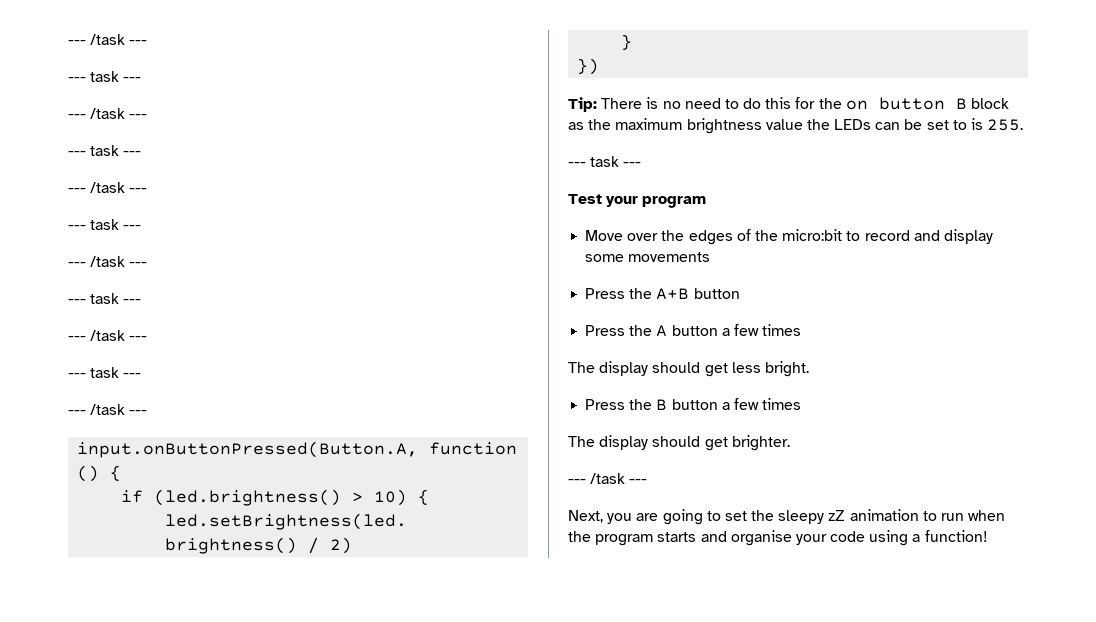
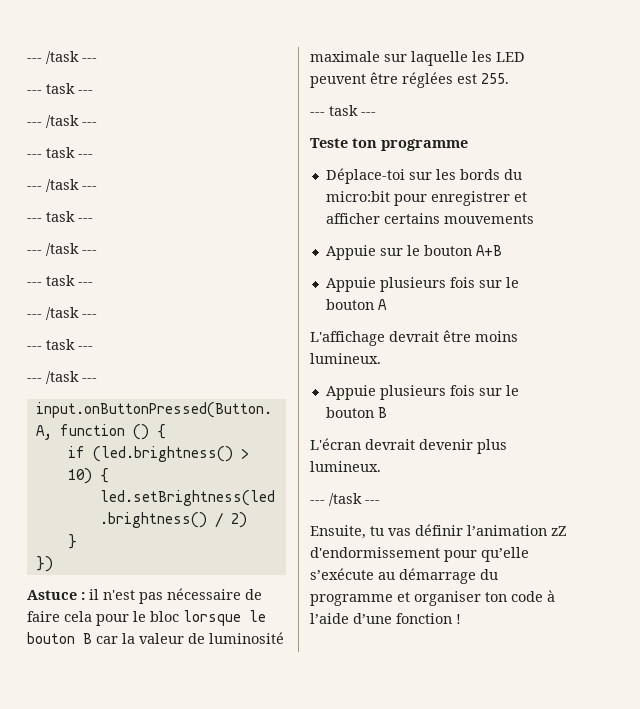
[568,97,1010,112] [568,118,1024,134] [568,156,642,167] [568,194,707,208] [585,229,993,245] [585,252,711,262] [585,288,740,300] [585,324,802,337] [568,361,809,377] [585,398,802,410] [568,435,790,451] [568,473,648,484] [568,509,1006,525] [568,530,988,546] Tip: There is no need to do this for the on button B block as the maximum brightness value the LEDs can be set to is 255. // --- task --- // Test your program // Move over the edges of the micro:bit to record and display some movements // Press the A+B button // Press the A button a few times // The display should get less bright. // Press the B button a few times // The display should get brighter. // --- /task --- // Next, you are going to set the sleepy zZ animation to run when the program starts and organise your code using a function! -> [27,588,262,604] [27,610,266,626] [27,632,284,644] [310,51,525,66] [310,72,509,88] [310,105,376,116] [310,138,468,151] [325,168,522,184] [325,191,527,206] [325,213,534,224] [325,245,502,260] [325,277,519,292] [325,299,387,310] [310,330,518,346] [310,353,381,364] [325,385,519,400] [325,407,387,418] [310,438,507,454] [310,461,381,472] [310,493,380,506] [310,524,567,539] [310,547,529,562] [310,568,498,584] [310,590,555,606] [310,613,461,624] Astuce : il n'est pas nécessaire de faire cela pour le bloc lorsque le bouton B car la valeur de luminosité maximale sur laquelle les LED peuvent être réglées est 255. // --- task --- // Teste ton programme // Déplace-toi sur les bords du micro:bit pour enregistrer et afficher certains mouvements // Appuie sur le bouton A+B // Appuie plusieurs fois sur le bouton A // L'affichage devrait être moins lumineux. // Appuie plusieurs fois sur le bouton B // L'écran devrait devenir plus lumineux. // --- /task --- // Ensuite, tu vas définir l’animation zZ d'endormissement pour qu’elle s’exécute au démarrage du programme et organiser ton code à l’aide d’une fonction !

